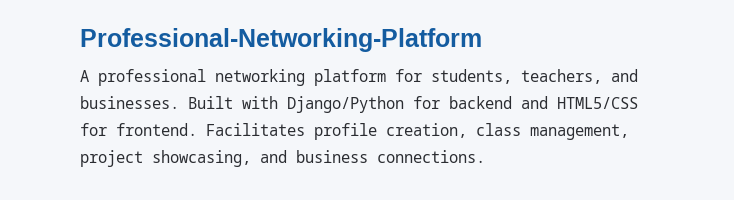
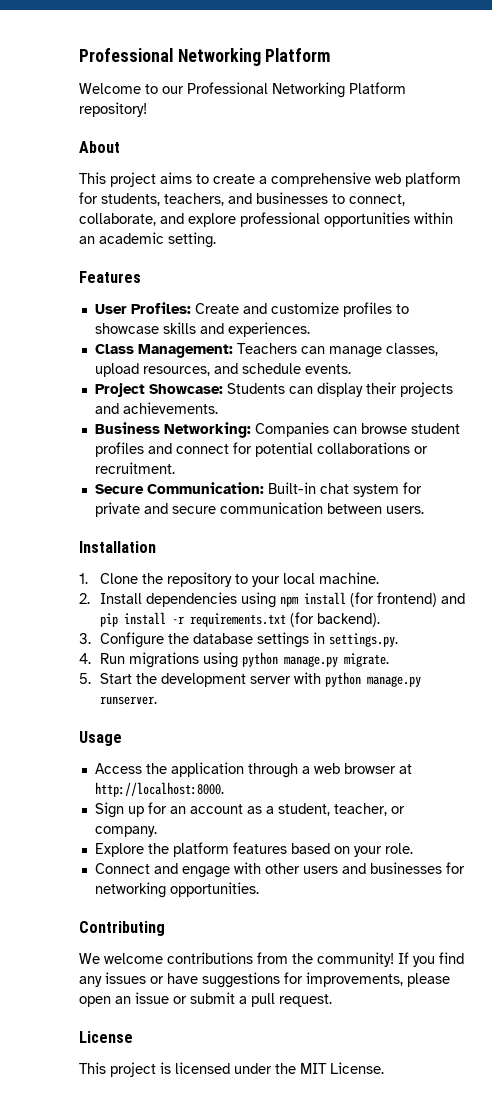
[80,28,482,52] [80,69,305,86] Professional-Networking-Platform // A professional networking -> [79,48,331,66] [79,82,406,98] [79,102,147,117] [79,141,120,153] [79,172,401,187] Professional Networking Platform // Welcome to our Professional Networking Platform repository! // About // This project aims to create a comprehensive web
[80,96,638,113] [80,123,629,140] [80,150,485,167] businesses. Built with Django/Python for backend and HTML5/CSS for frontend. Facilitates profile creation, class management, project showcasing, and business connections. -> [256,192,405,206] [79,212,453,227] [79,232,216,248] [79,271,141,283] [94,302,409,317] [94,322,310,337] [94,343,438,358] [94,363,351,377] [94,382,453,397] [94,402,218,414] [94,422,460,438] [94,442,428,457] [94,462,175,474] [94,482,422,497] [94,502,424,517] [79,541,156,553] [79,572,379,587] [79,592,465,608] [99,612,380,627] [79,632,398,648] [79,652,389,668] [79,672,421,687] [99,696,157,705] [79,731,122,746] [94,762,412,778] [94,782,224,797] [94,802,405,818] [94,826,157,837] [94,842,413,857] [94,862,465,878] [94,882,259,898] [79,921,165,936] [79,952,464,967] [79,972,450,988] [79,992,332,1007] [79,1031,133,1043] [79,1062,384,1077] businesses to connect, collaborate, and explore professional opportunities within an academic setting. // Features // User Profiles: Create and customize profiles to showcase skills and experiences. // Class Management: Teachers can manage classes, upload resources, and schedule events. // Project Showcase: Students can display their projects and achievements. // Business Networking: Companies can browse student profiles and connect for potential collaborations or recruitment. // Secure Communication: Built-in chat system for private and secure communication between users. // Installation // 1. Clone the repository to your local machine. // 2. Install dependencies using npm install (for frontend) and pip install -r requirements.txt (for backend). // 3. Configure the database settings in settings.py. // 4. Run migrations using python manage.py migrate. // 5. Start the development server with python manage.py runserver. // Usage // Access the application through a web browser at http://localhost:8000. // Sign up for an account as a student, teacher, or company. // Explore the platform features based on your role. // Connect and engage with other users and businesses for networking opportunities. // Contributing // We welcome contributions from the community! If you find any issues or have suggestions for improvements, please open an issue or submit a pull request. // License // This project is licensed under the MIT License.

